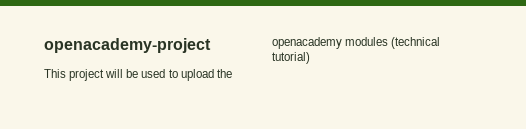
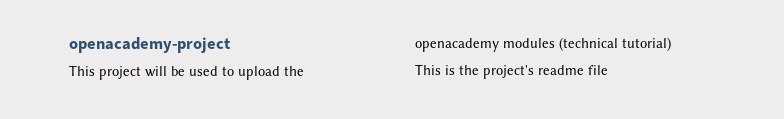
(310, 58) none -> [415,64,608,79] // This is the project's readme file

